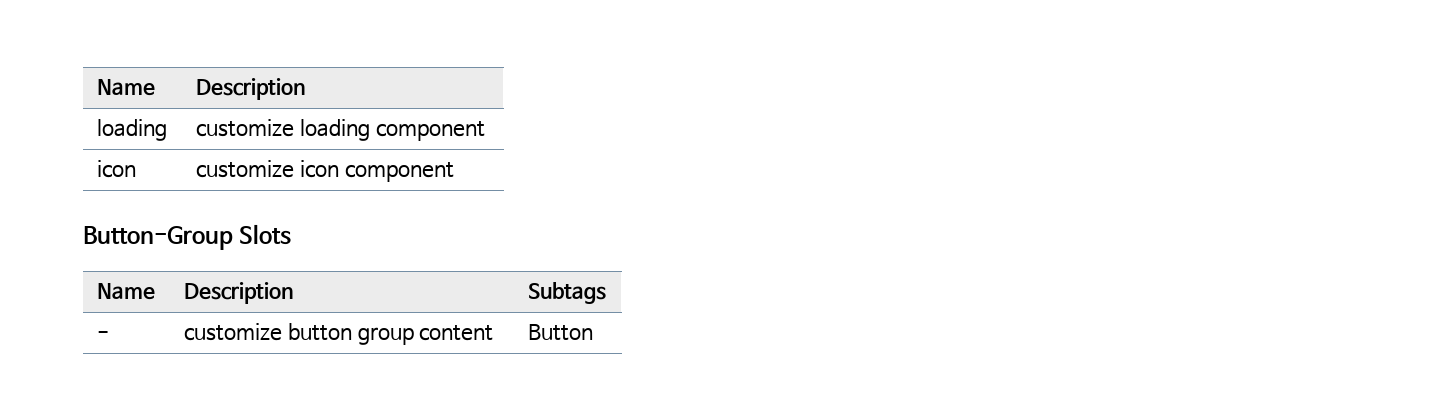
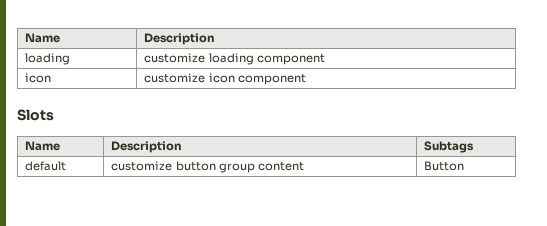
[83,226,233,250] Button-Group -> (306, 79) none
[97,331,110,339] - -> [25,161,67,171] default

